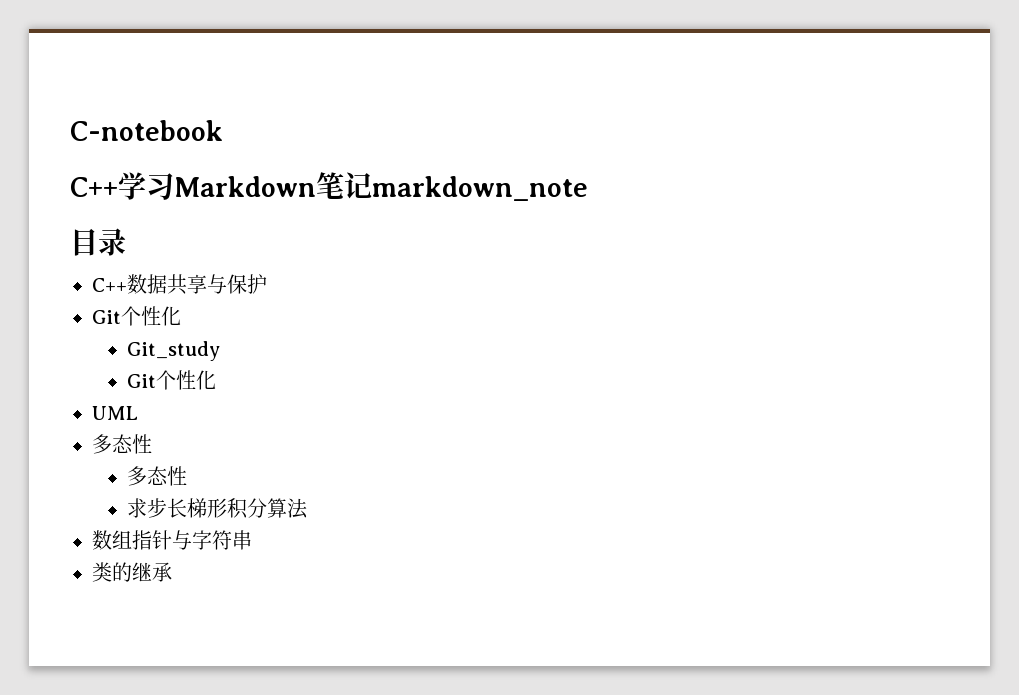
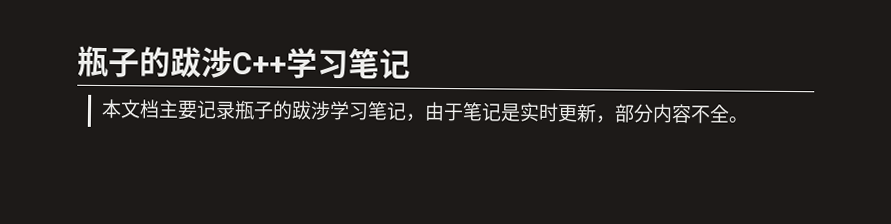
[70,120,223,141] C-notebook // -> [77,45,233,79] 瓶子的跋涉
[174,172,588,201] [70,228,126,256] [92,274,267,295] [92,306,181,326] [126,341,220,361] [126,370,216,390] [92,406,138,420] [92,434,152,454] [126,466,187,486] [126,498,308,519] [92,530,252,550] [92,562,172,582] Markdown笔记markdown_note // 目录 // C++数据共享与保护 // Git个性化 // Git_study // Git个性化 // UML // 多态性 // 多态性 // 求步长梯形积分算法 // 数组指针与字符串 // 类的继承 -> [348,48,411,80] [100,98,748,124] 笔记 // 本文档主要记录瓶子的跋涉学习笔记，由于笔记是实时更新，部分内容不全。

